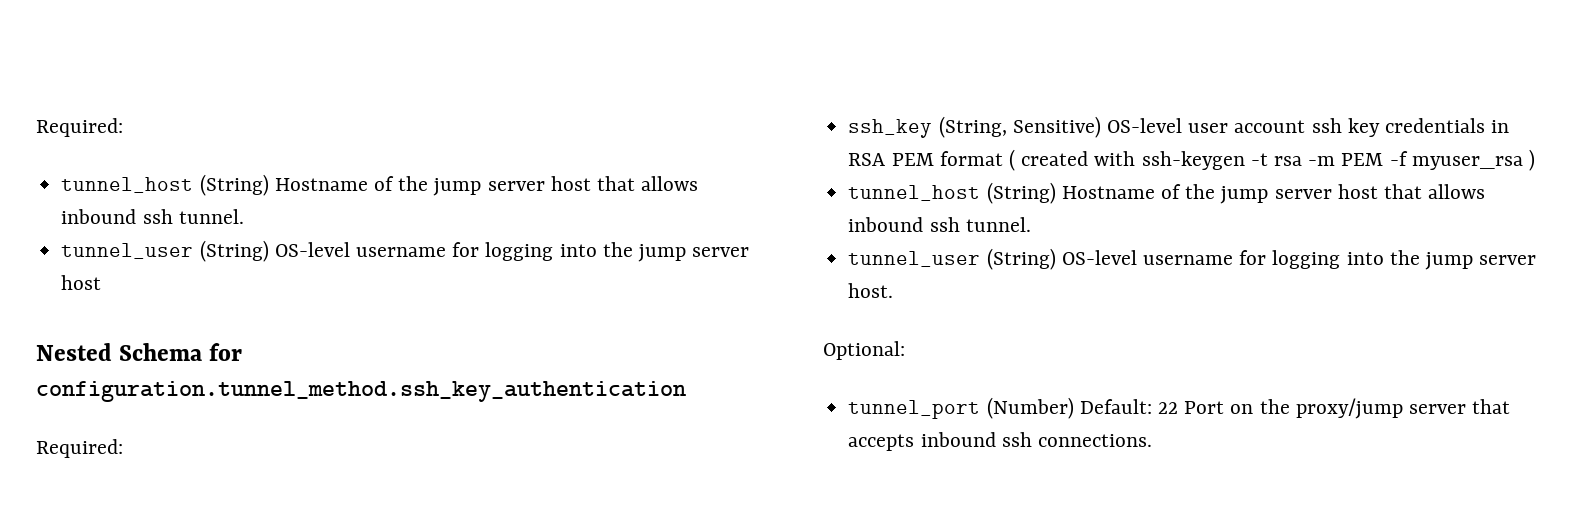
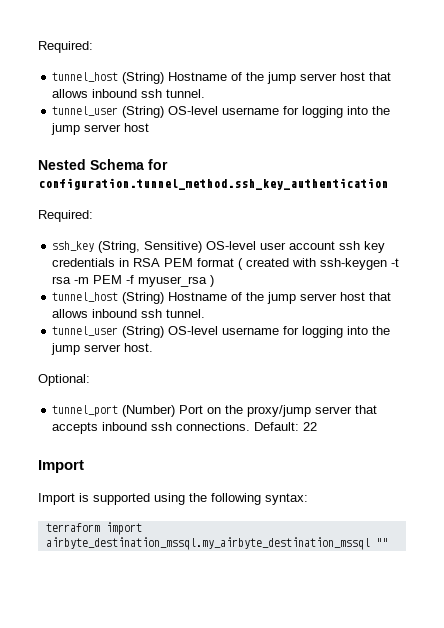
[1079,399,1178,414] Default: 22 -> (176, 411) none
(1152, 440) none -> [254,422,318,431] [38,460,84,473] [38,493,308,505] [45,522,142,535] [45,537,388,550] Default: 22 // Import // Import is supported using the following syntax: // terraform import airbyte_destination_mssql.my_airbyte_destination_mssql ""

